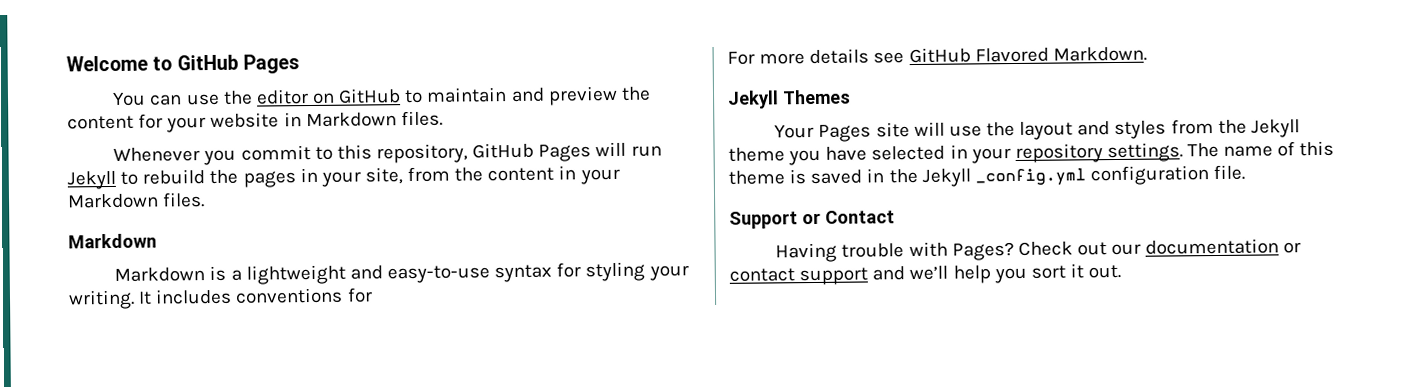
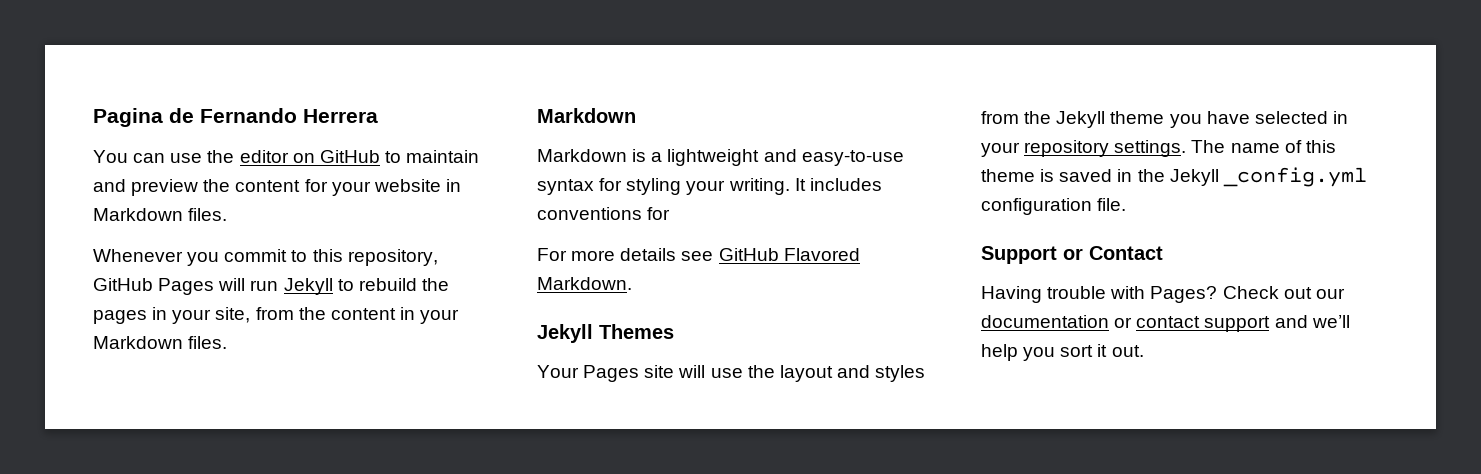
[66,54,299,74] Welcome to GitHub Pages -> [93,108,378,127] Pagina de Fernando Herrera

